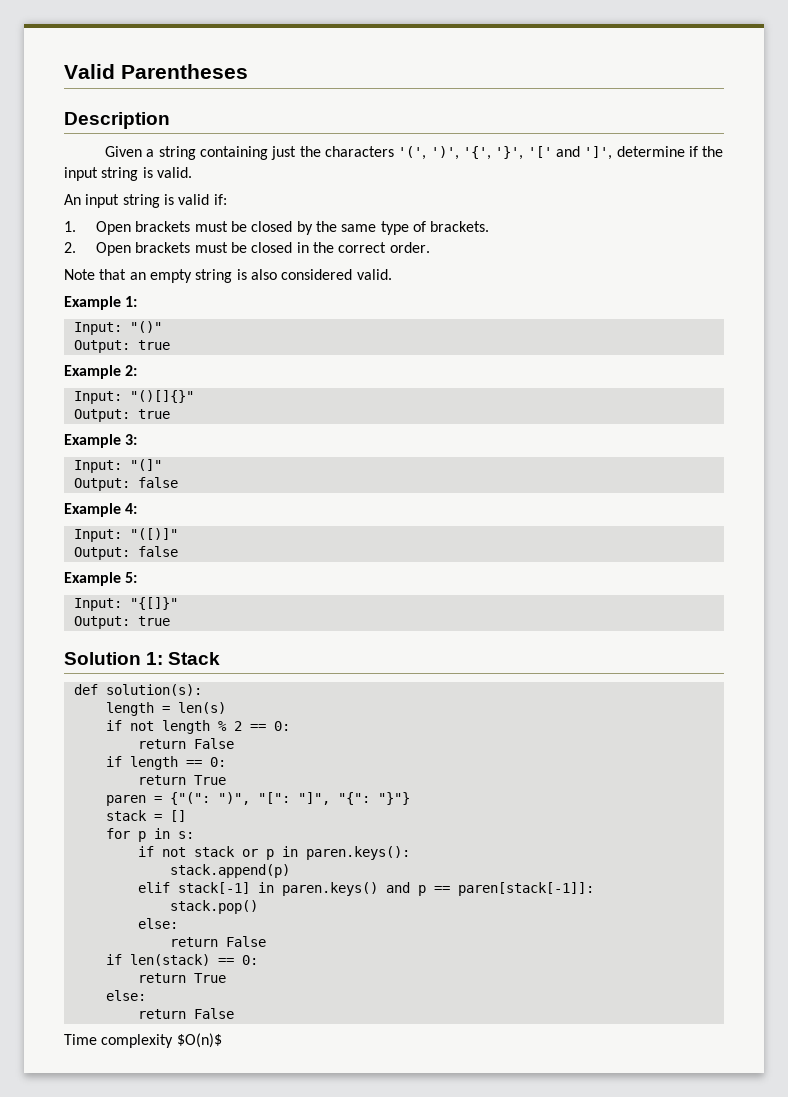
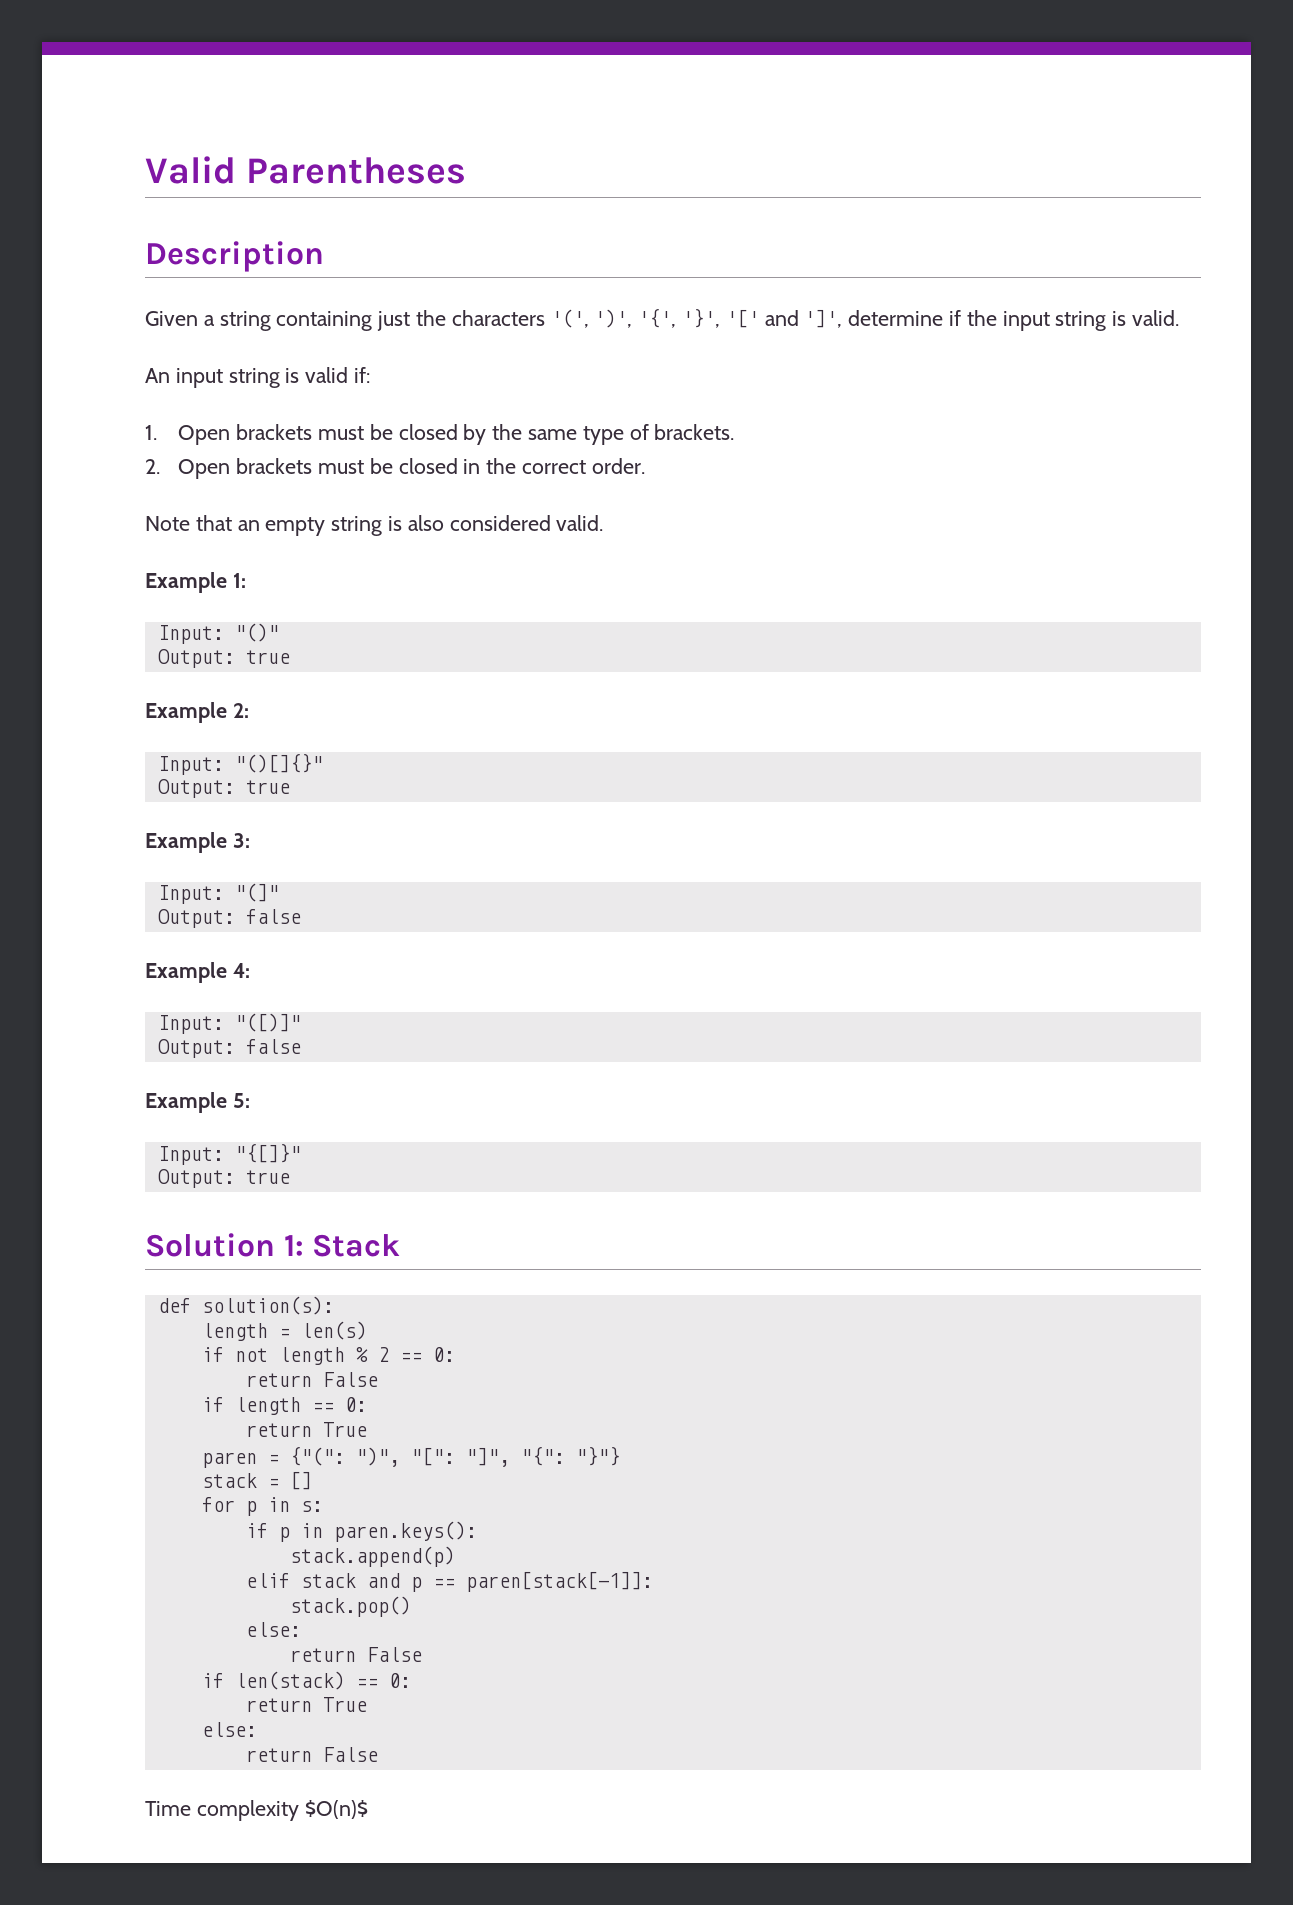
[161,846,258,857] not stack or -> (268, 1530) none
[177,882,378,896] stack[-1] in paren.keys() -> [300,1573,356,1588] stack

